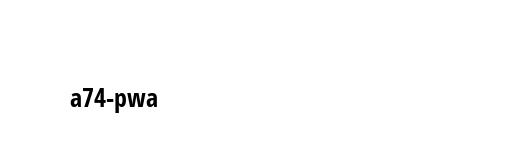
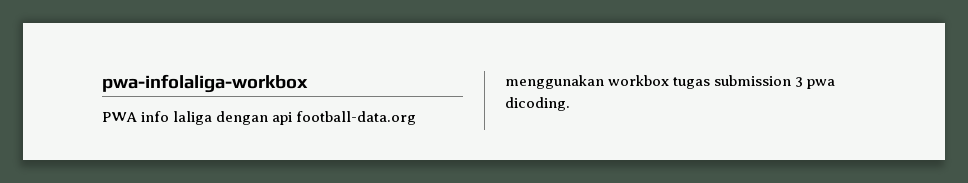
[70,88,158,113] a74-pwa -> [102,74,308,93] [102,111,417,125] [505,75,836,89] [505,97,570,111] pwa-infolaliga-workbox // PWA info laliga dengan api football-data.org menggunakan workbox tugas submission 3 pwa dicoding.

